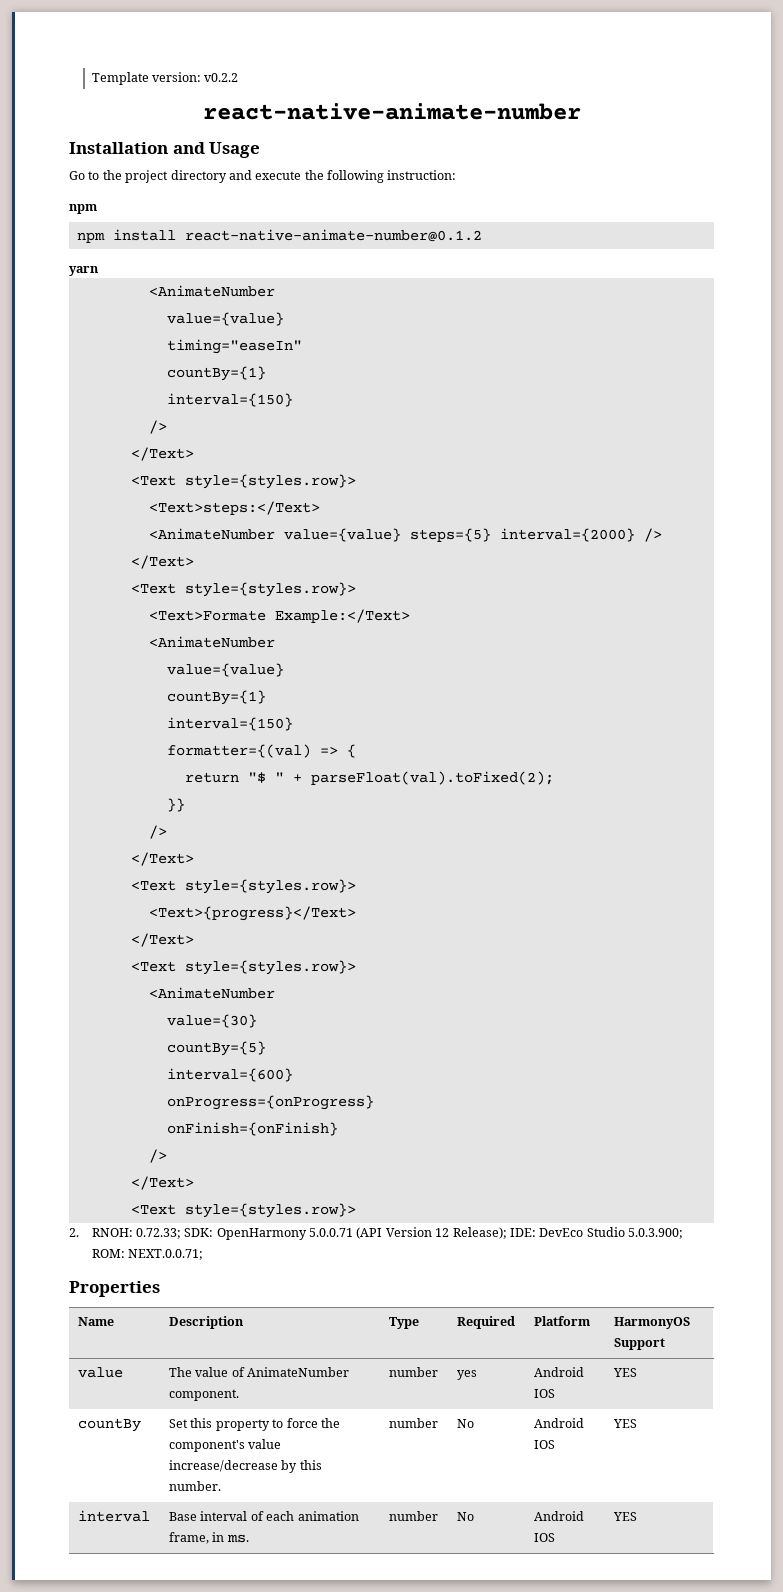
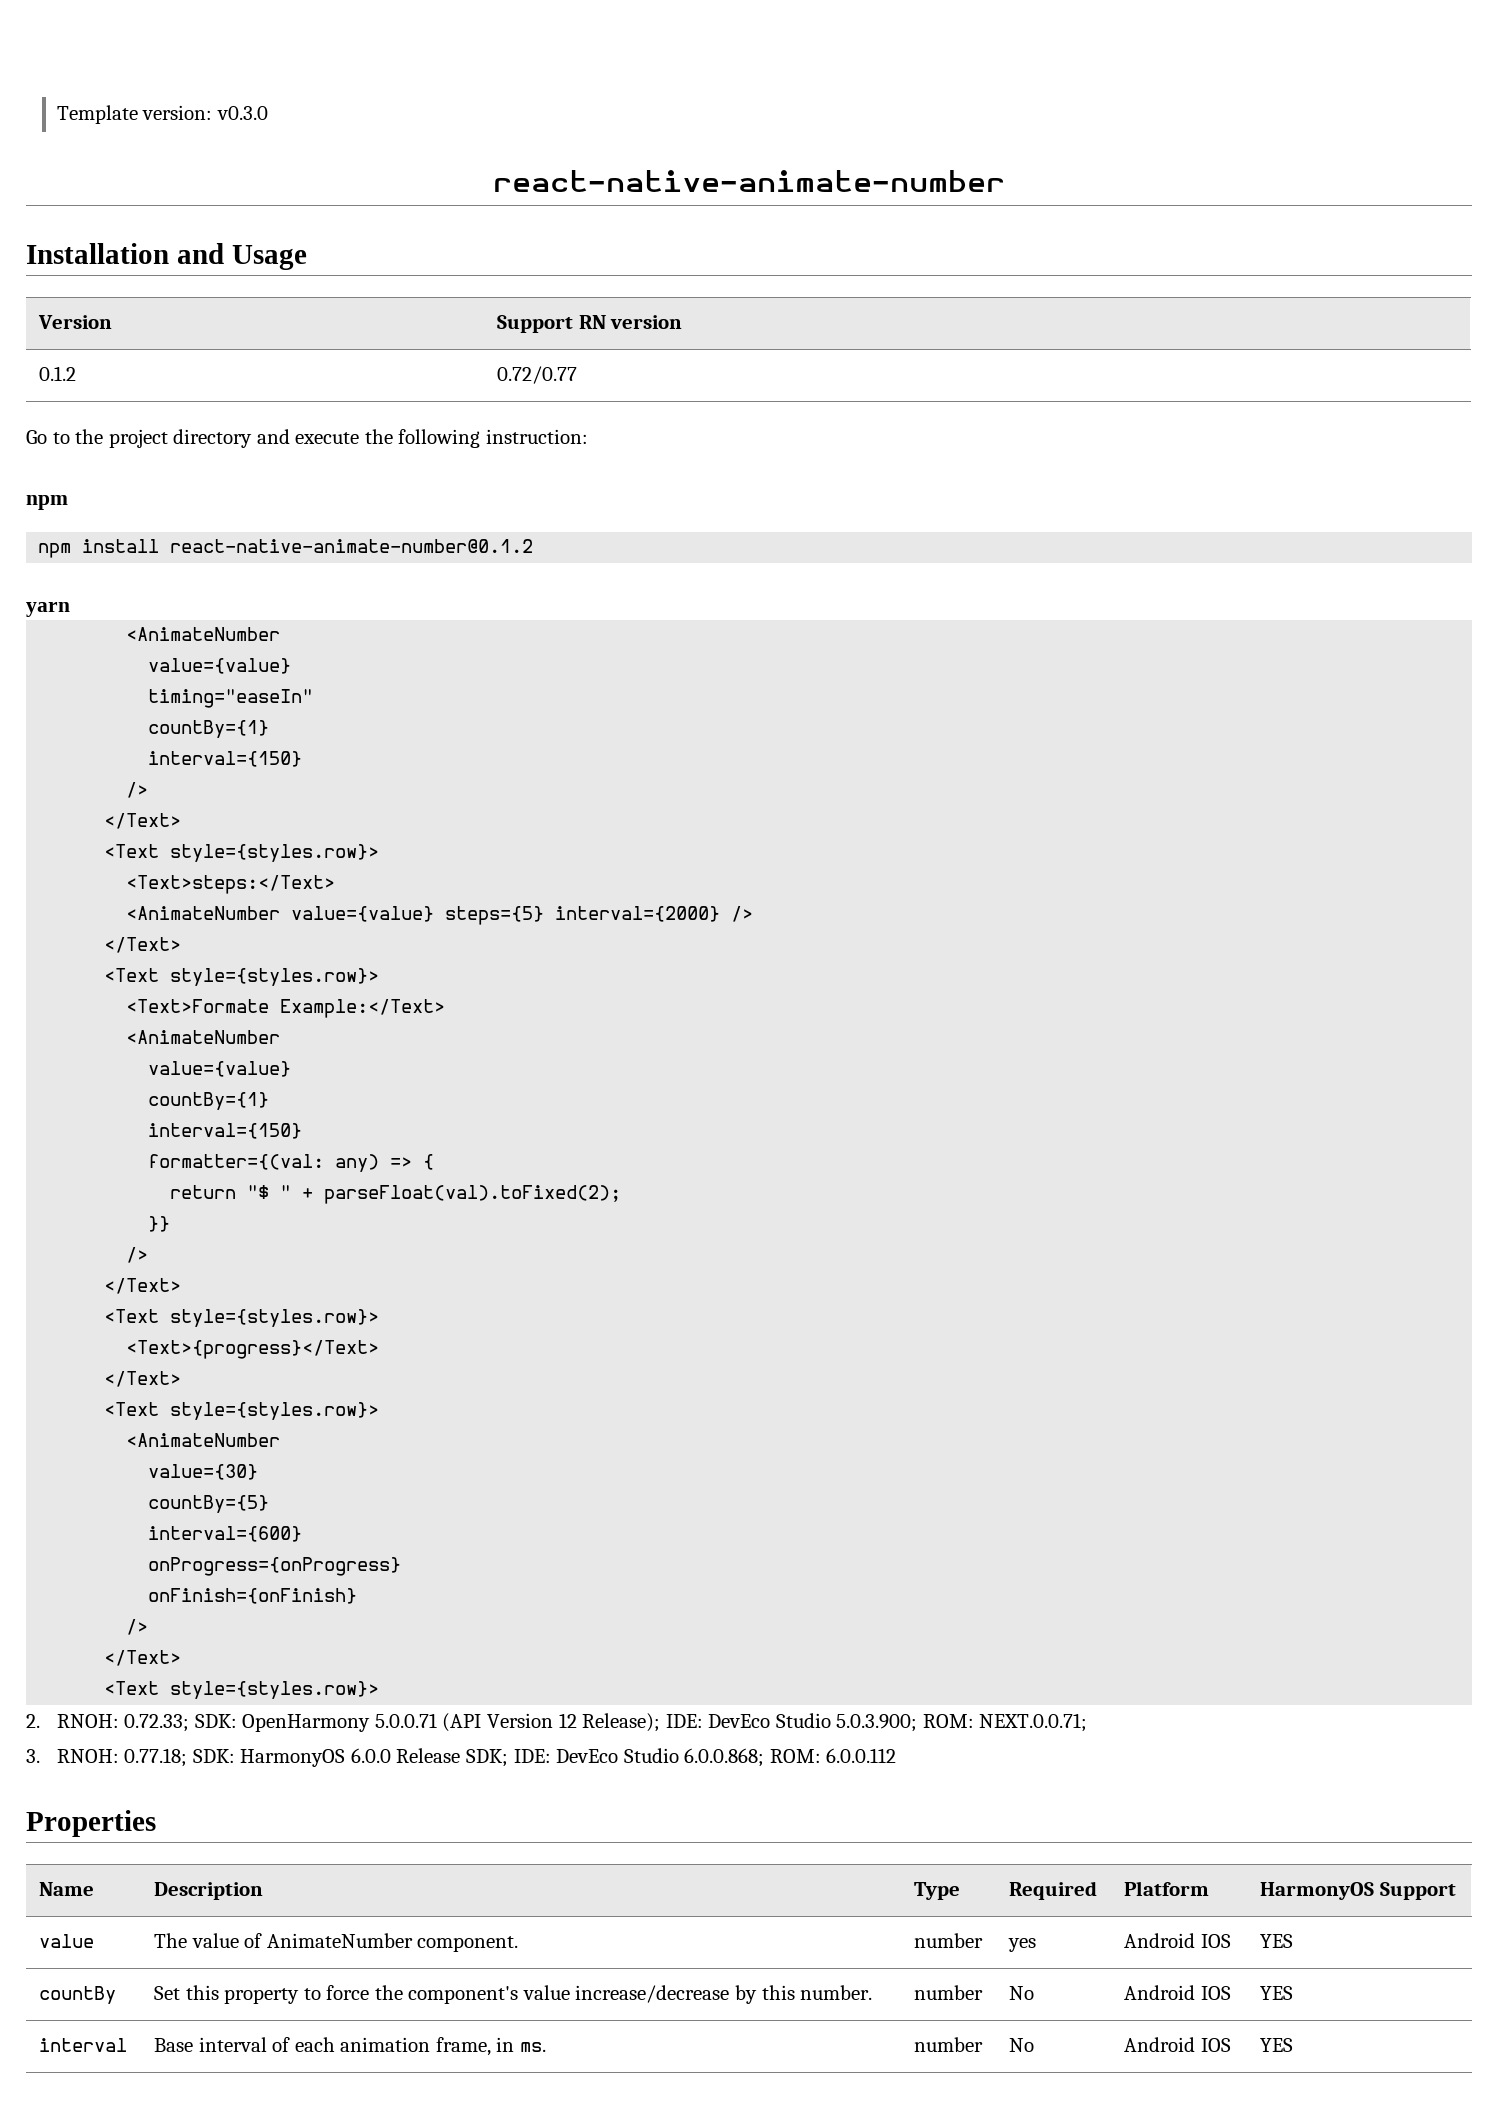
[204,73,239,82] v0.2.2 -> [216,106,268,120] v0.3.0
(261, 150) none -> [38,315,113,329] [497,315,683,333] [39,366,77,381] [497,366,578,384] // Version | Support RN version // 0.1.2 | 0.72/0.77
[166,744,311,758] formatter={(val) -> [148,1154,380,1172] formatter={(val: any)
(203, 1254) none -> [26,1748,897,1767] // 3. RNOH: 0.77.18; SDK: HarmonyOS 6.0.0 Release SDK; IDE: DevEco Studio 6.0.0.868; ROM: 6.0.0.112

